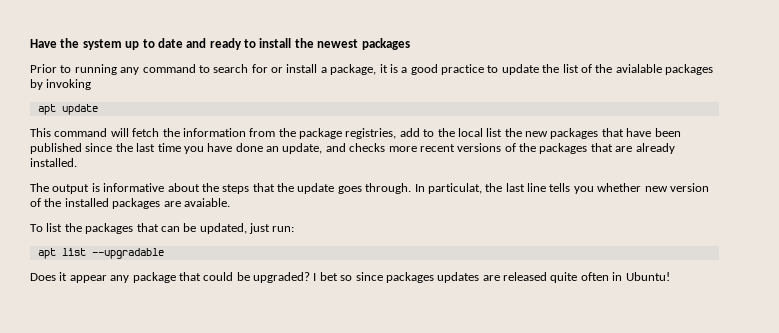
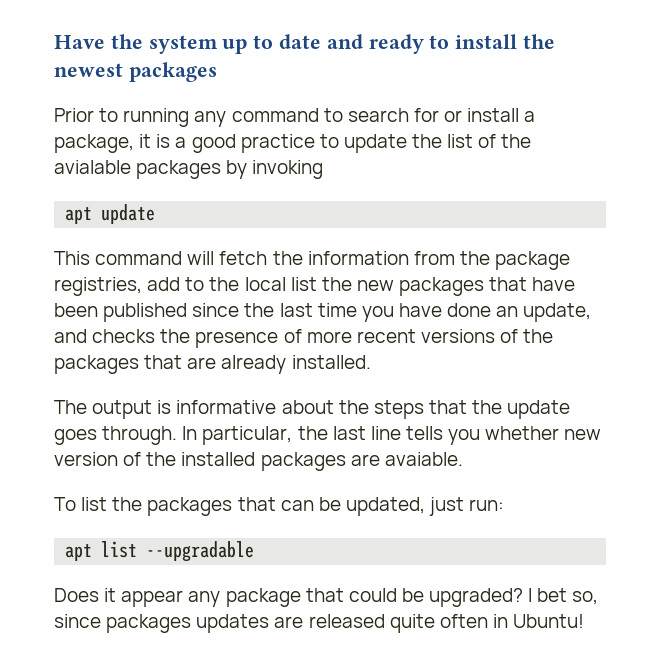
(386, 147) none -> [160,329,302,348] the presence of
[427,183,482,194] particulat, -> [202,426,293,445] particular,
[340,275,353,281] so -> [572,591,599,605] so,

